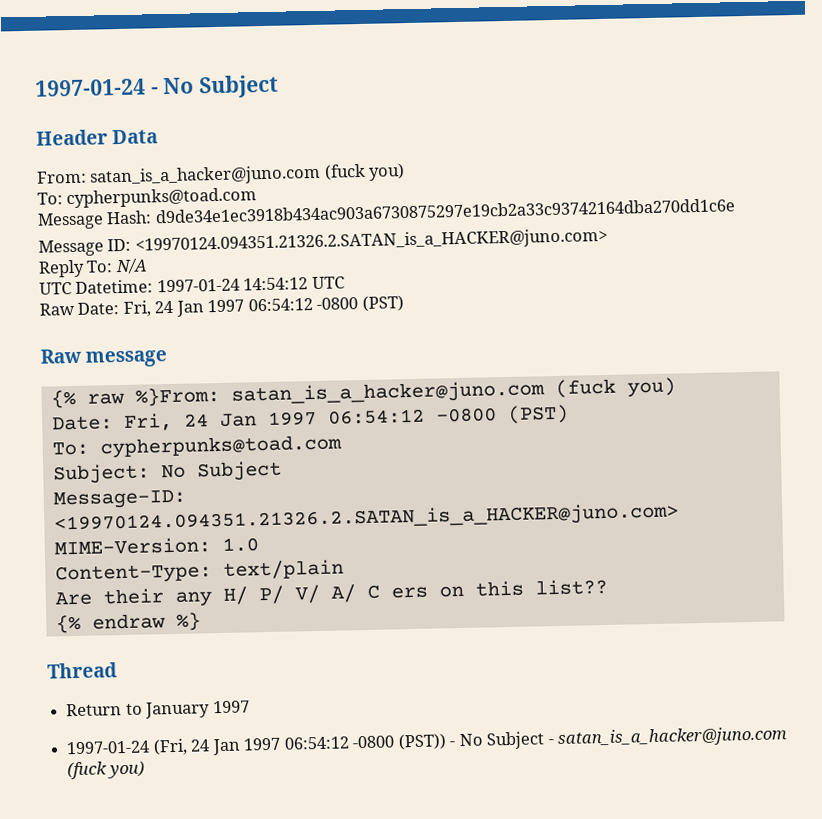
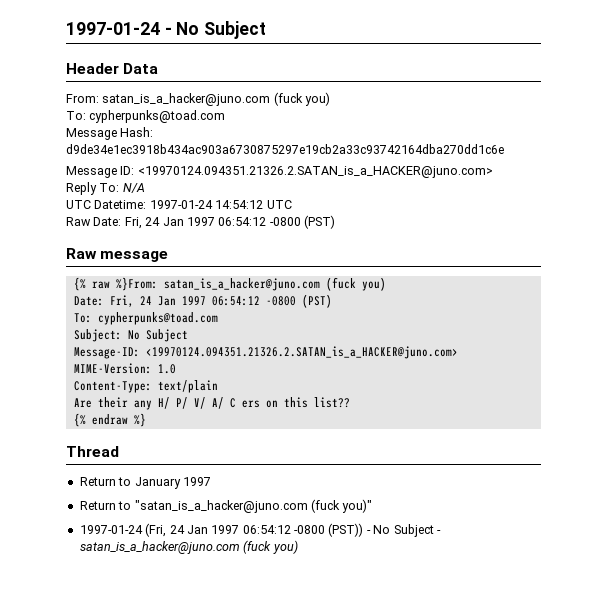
(250, 707) none -> [79,499,373,513] // Return to "satan_is_a_hacker@juno.com (fuck you)"

